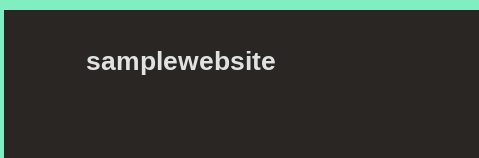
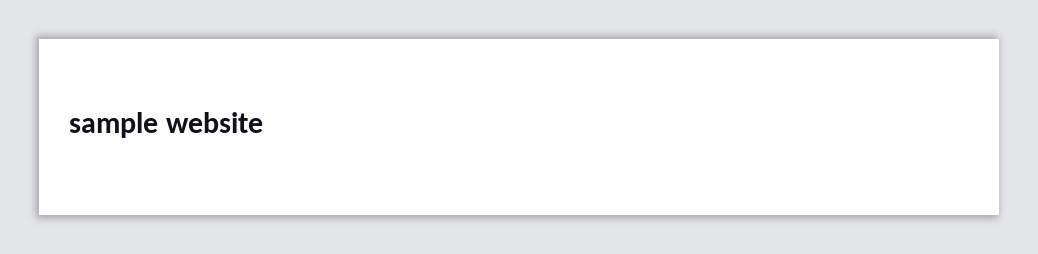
[86,51,276,75] samplewebsite -> [69,112,264,138] sample website

